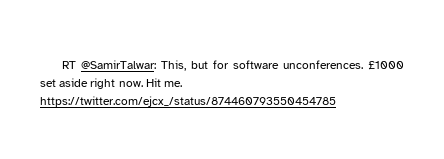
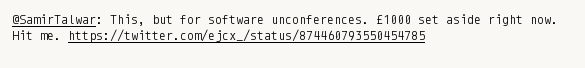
[62,61,77,69] RT -> (12, 19) none

